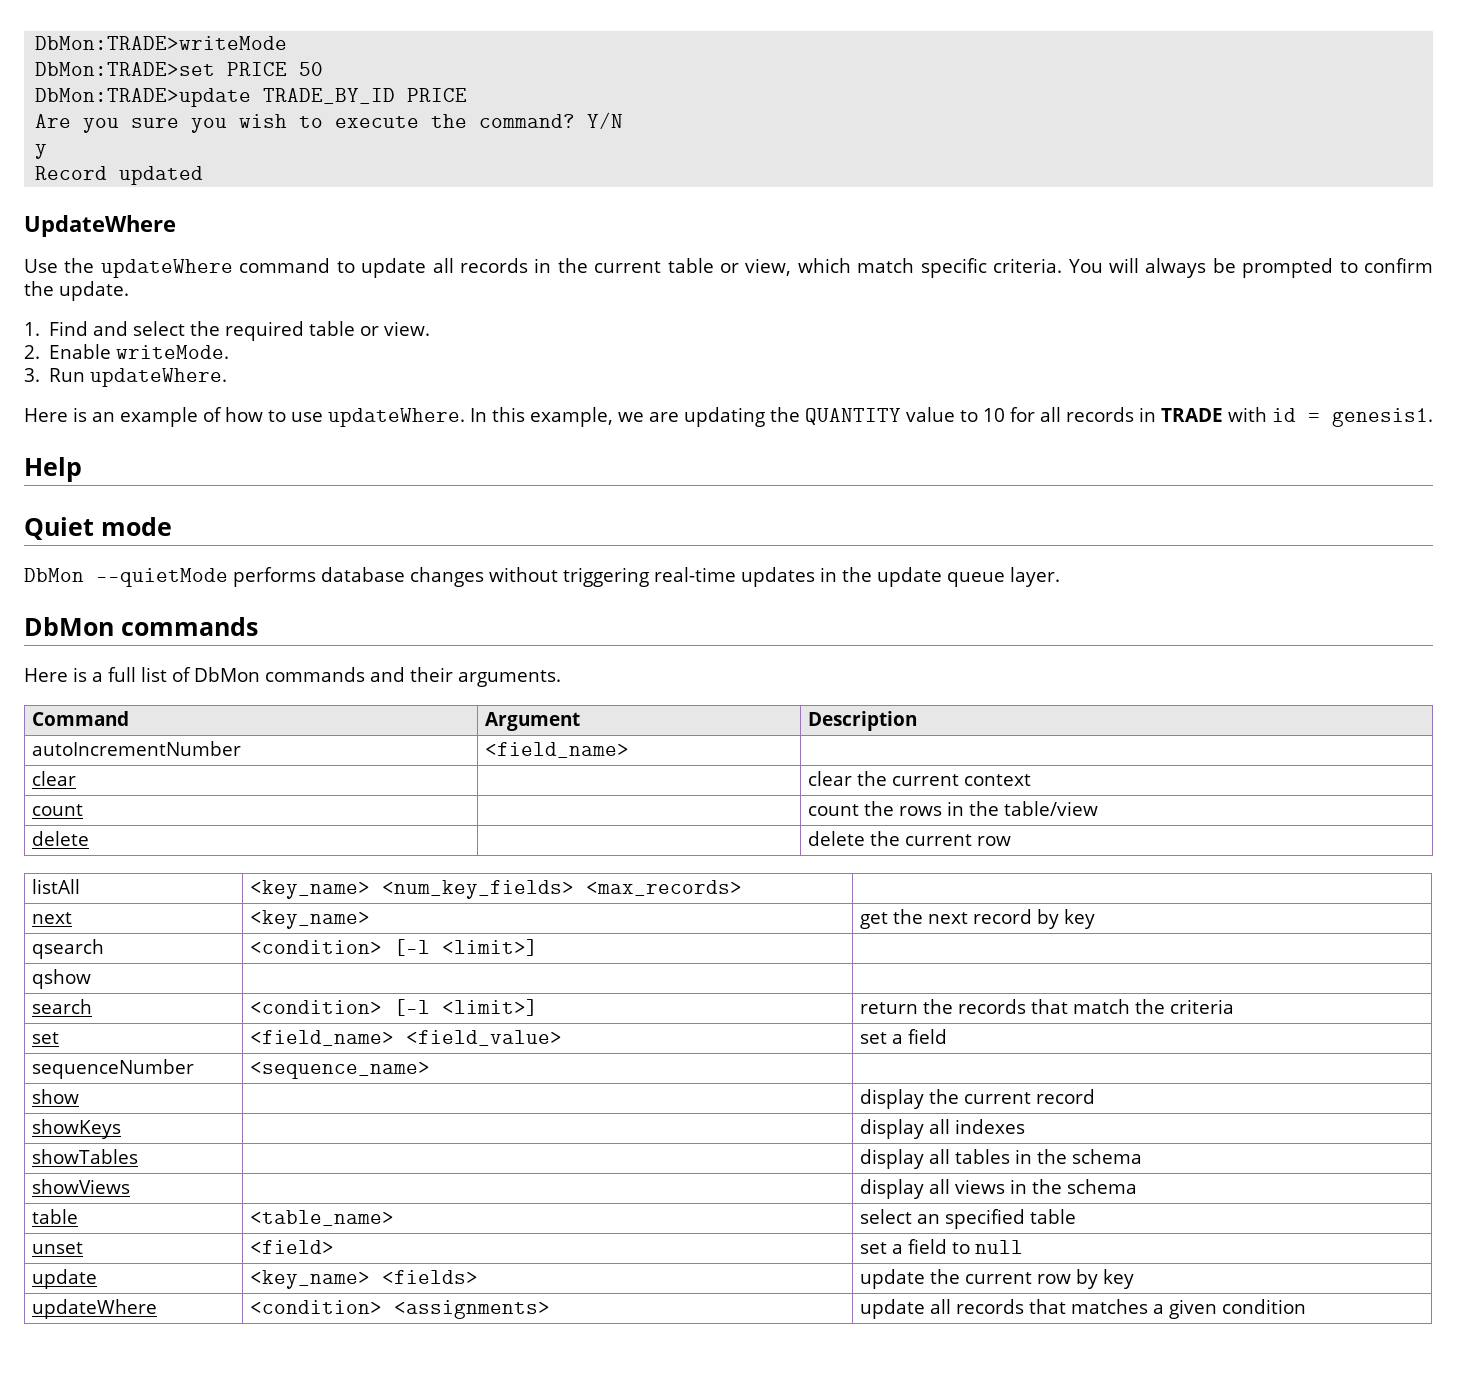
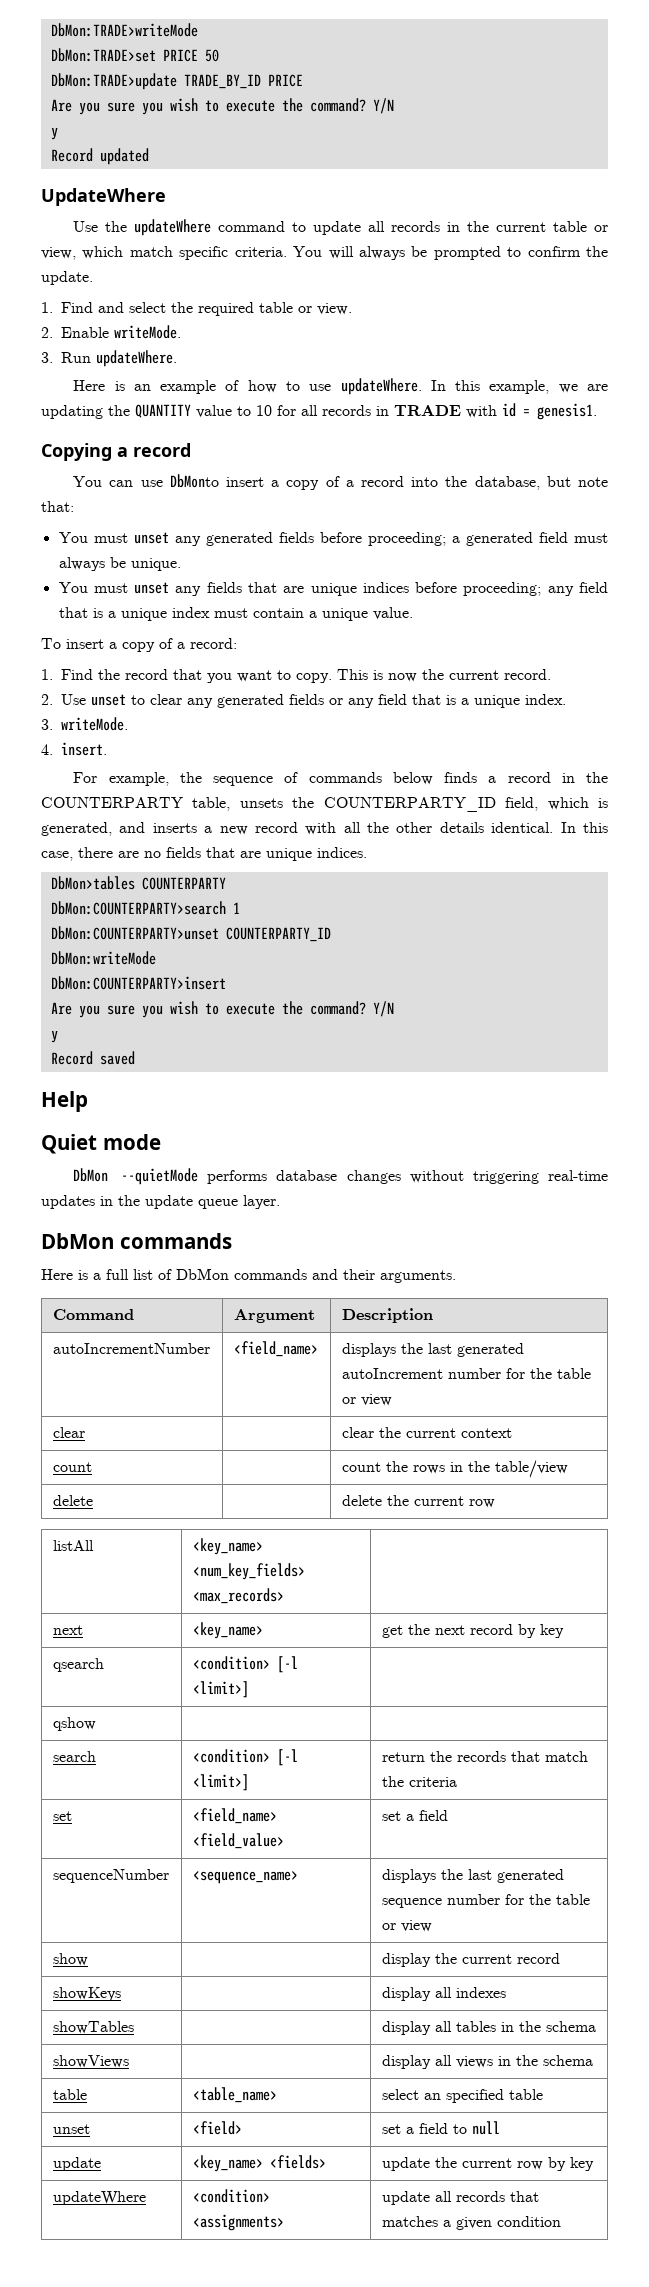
(1433, 417) none -> [41,443,191,461] [73,474,608,490] [41,501,74,512] [58,532,608,546] [58,557,181,571] [58,582,608,596] [58,607,413,621] [41,638,237,652] [41,669,551,683] [41,694,566,708] [41,717,128,731] [41,742,107,756] [73,772,609,786] [41,797,608,812] [41,822,608,836] [41,847,367,861] [50,876,226,890] [50,901,240,915] [50,926,331,942] [50,951,156,965] [50,976,226,990] [50,1001,394,1018] [50,1031,58,1043] [50,1051,135,1065] // Copying a record // You can use DbMonto insert a copy of a record into the database, but note that: // You must unset any generated fields before proceeding; a generated field must always be unique. // You must unset any fields that are unique indices before proceeding; any field that is a unique index must contain a unique value. // To insert a copy of a record: // 1. Find the record that you want to copy. This is now the current record. // 2. Use unset to clear any generated fields or any field that is a unique index. // 3. writeMode. // 4. insert. // For example, the sequence of commands below finds a record in the COUNTERPARTY table, unsets the COUNTERPARTY_ID field, which is generated, and inserts a new record with all the other details identical. In this case, there are no fields that are unique indices. // DbMon>tables COUNTERPARTY // DbMon:COUNTERPARTY>search 1 // DbMon:COUNTERPARTY>unset COUNTERPARTY_ID // DbMon:writeMode // DbMon:COUNTERPARTY>insert // Are you sure you wish to execute the command? Y/N // y // Record saved
(629, 750) none -> [341,1343,524,1357] [341,1368,591,1379] [341,1394,392,1406] displays the last generated autoIncrement number for the table or view
(430, 1070) none -> [381,1869,564,1883] [381,1894,590,1908] [381,1920,432,1932] displays the last generated sequence number for the table or view

